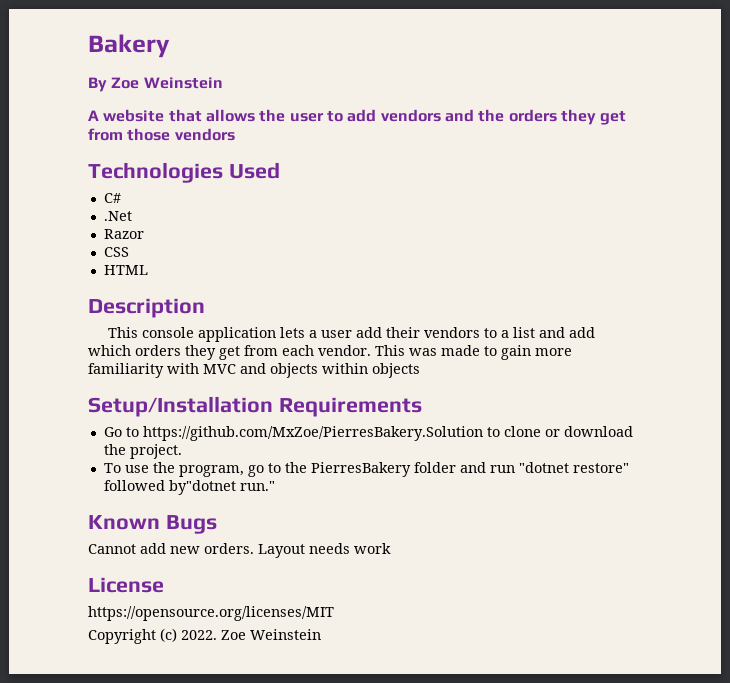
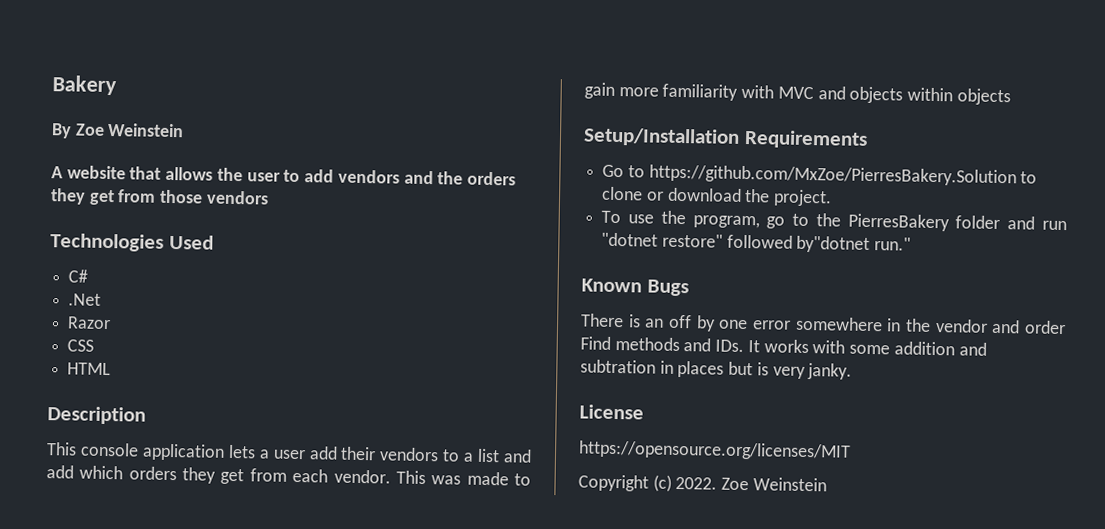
[88,543,391,558] Cannot add new orders. Layout needs work -> [581,313,1066,335] [580,336,987,356] [580,359,853,380] There is an off by one error somewhere in the vendor and order Find methods and IDs. It works with some addition and subtration in places but is very janky.

